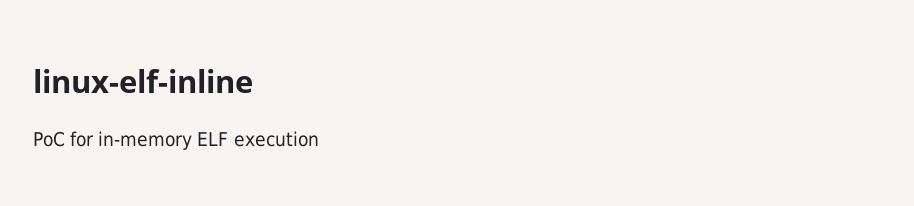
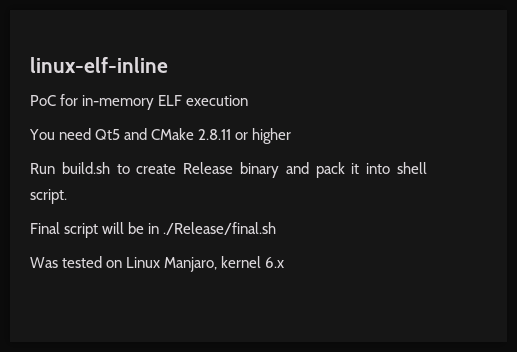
(319, 139) none -> [29,128,292,144] [30,162,428,178] [30,189,67,204] [30,222,277,238] [30,256,285,272] // You need Qt5 and CMake 2.8.11 or higher // Run build.sh to create Release binary and pack it into shell script. // Final script will be in ./Release/final.sh // Was tested on Linux Manjaro, kernel 6.x

